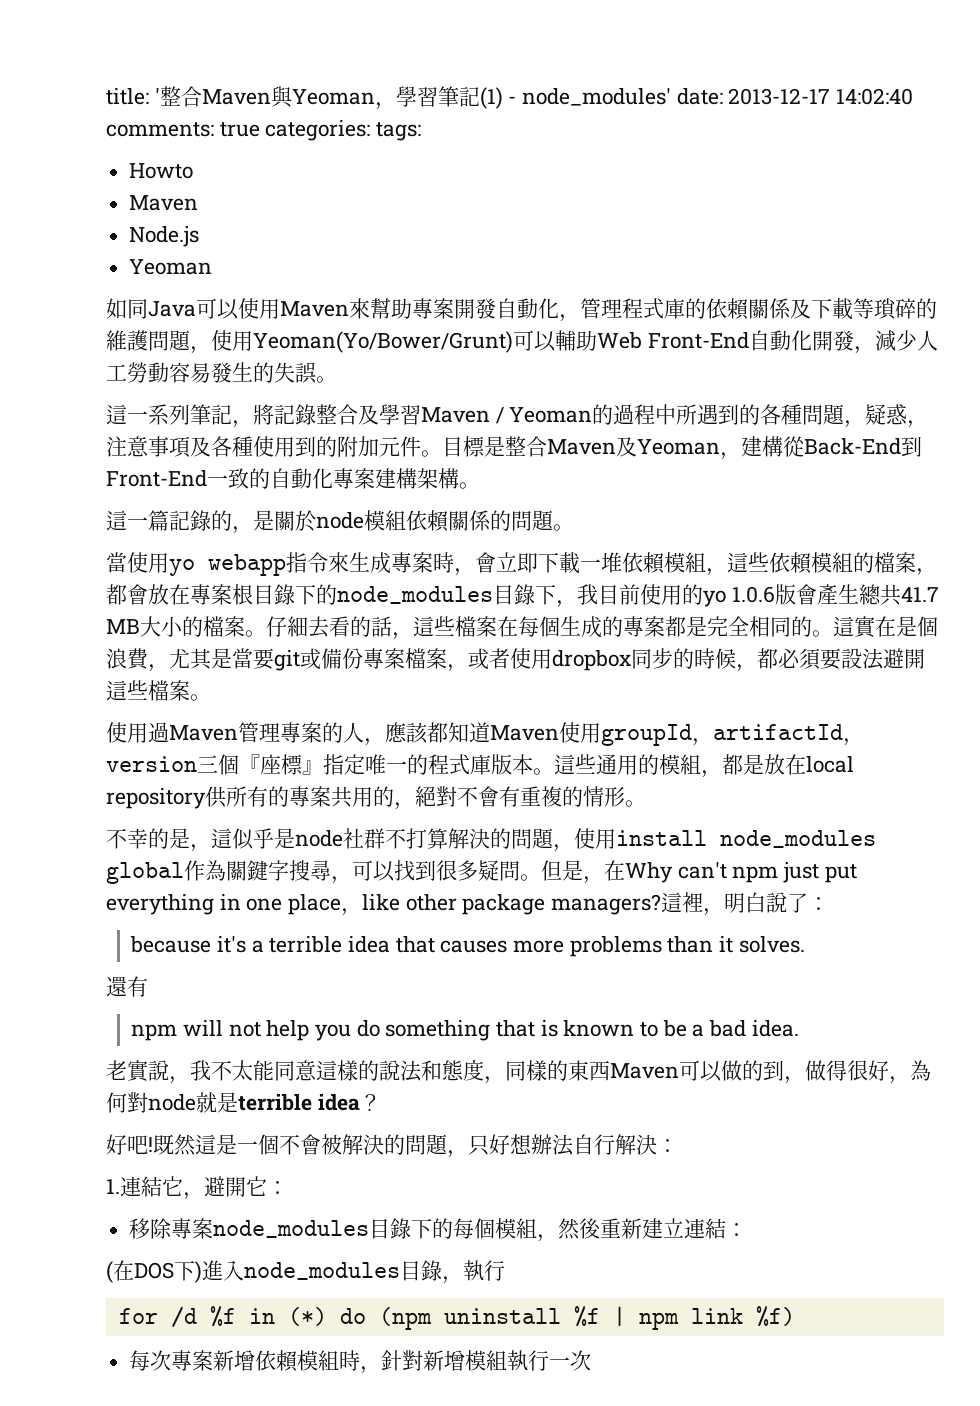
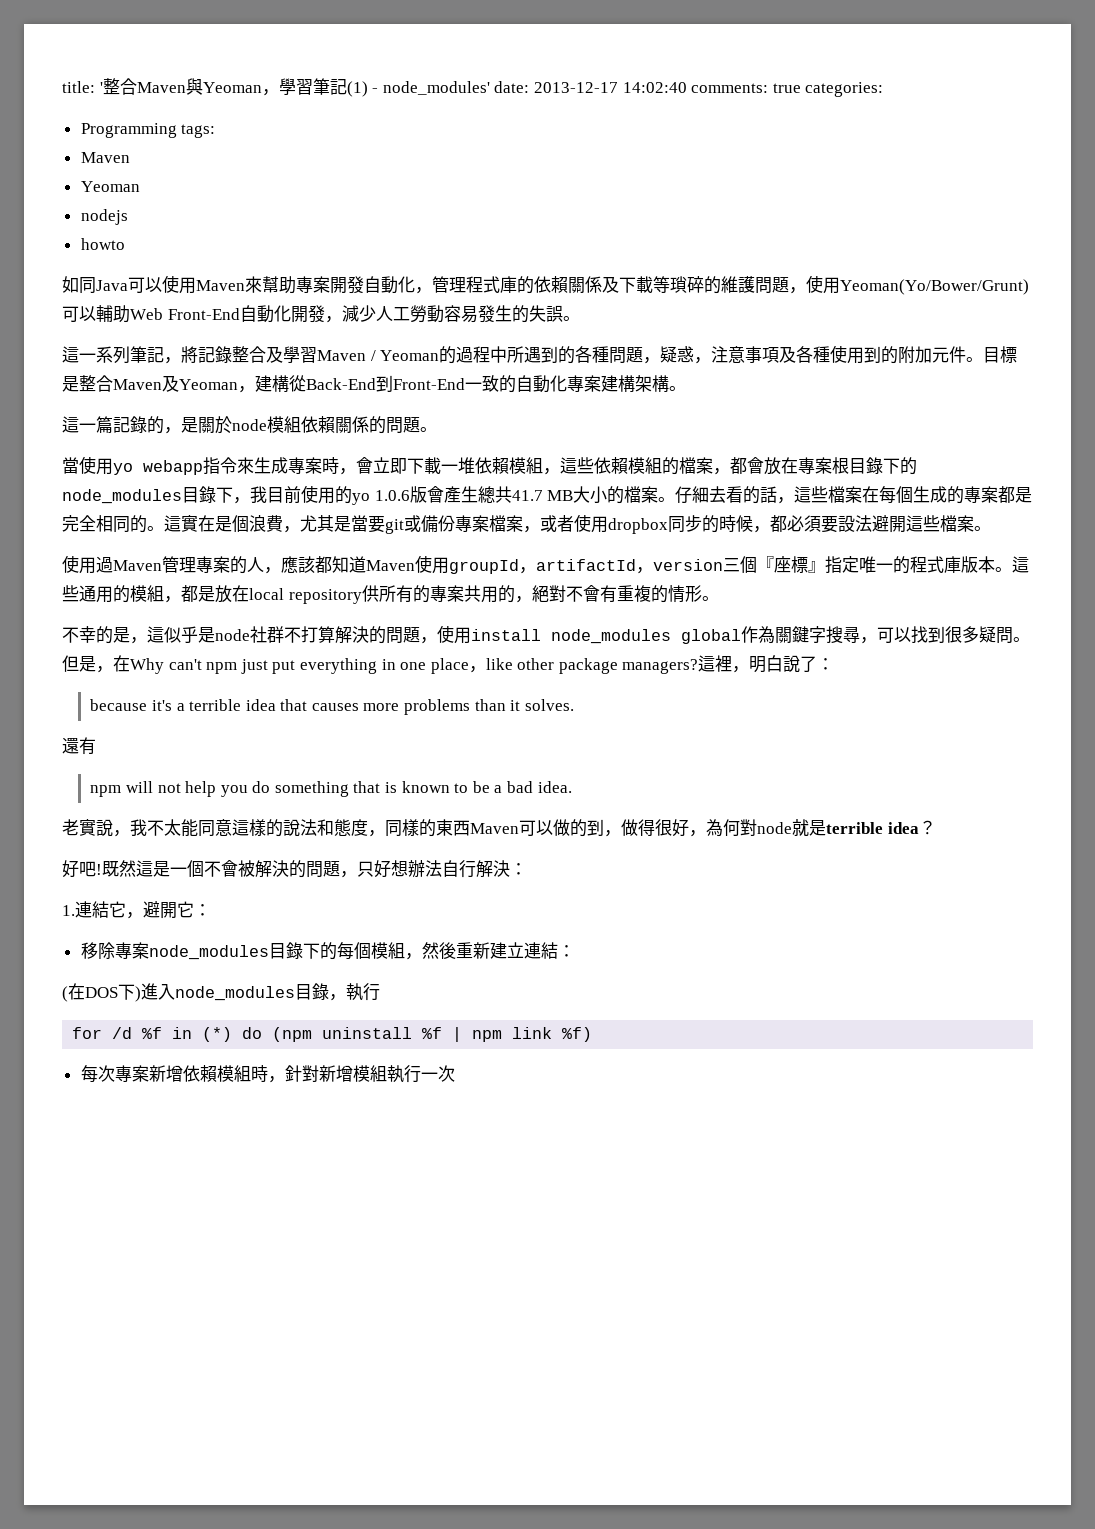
(371, 130) none -> [80,123,177,138] // Programming
[129,163,194,179] // Howto -> (216, 131) none
[129,226,200,247] [129,259,213,275] Node.js // Yeoman -> [80,181,140,192] [80,209,128,225] [80,238,125,250] Yeoman // nodejs // howto

